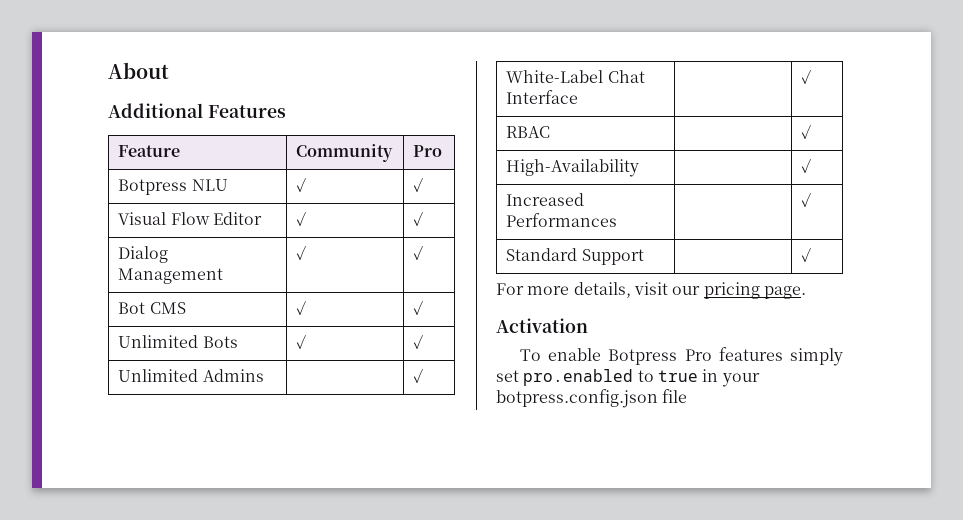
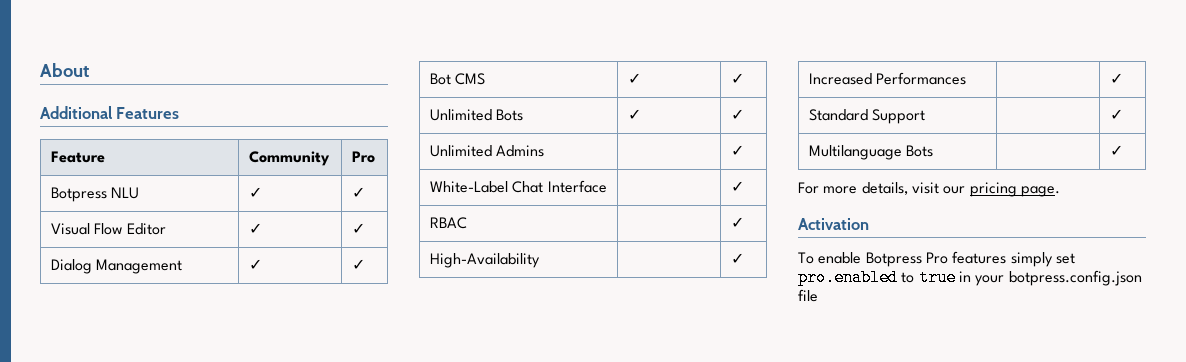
(812, 254) none -> [808,145,934,160] [1109,145,1123,156] // Multilanguage Bots | | ✓

